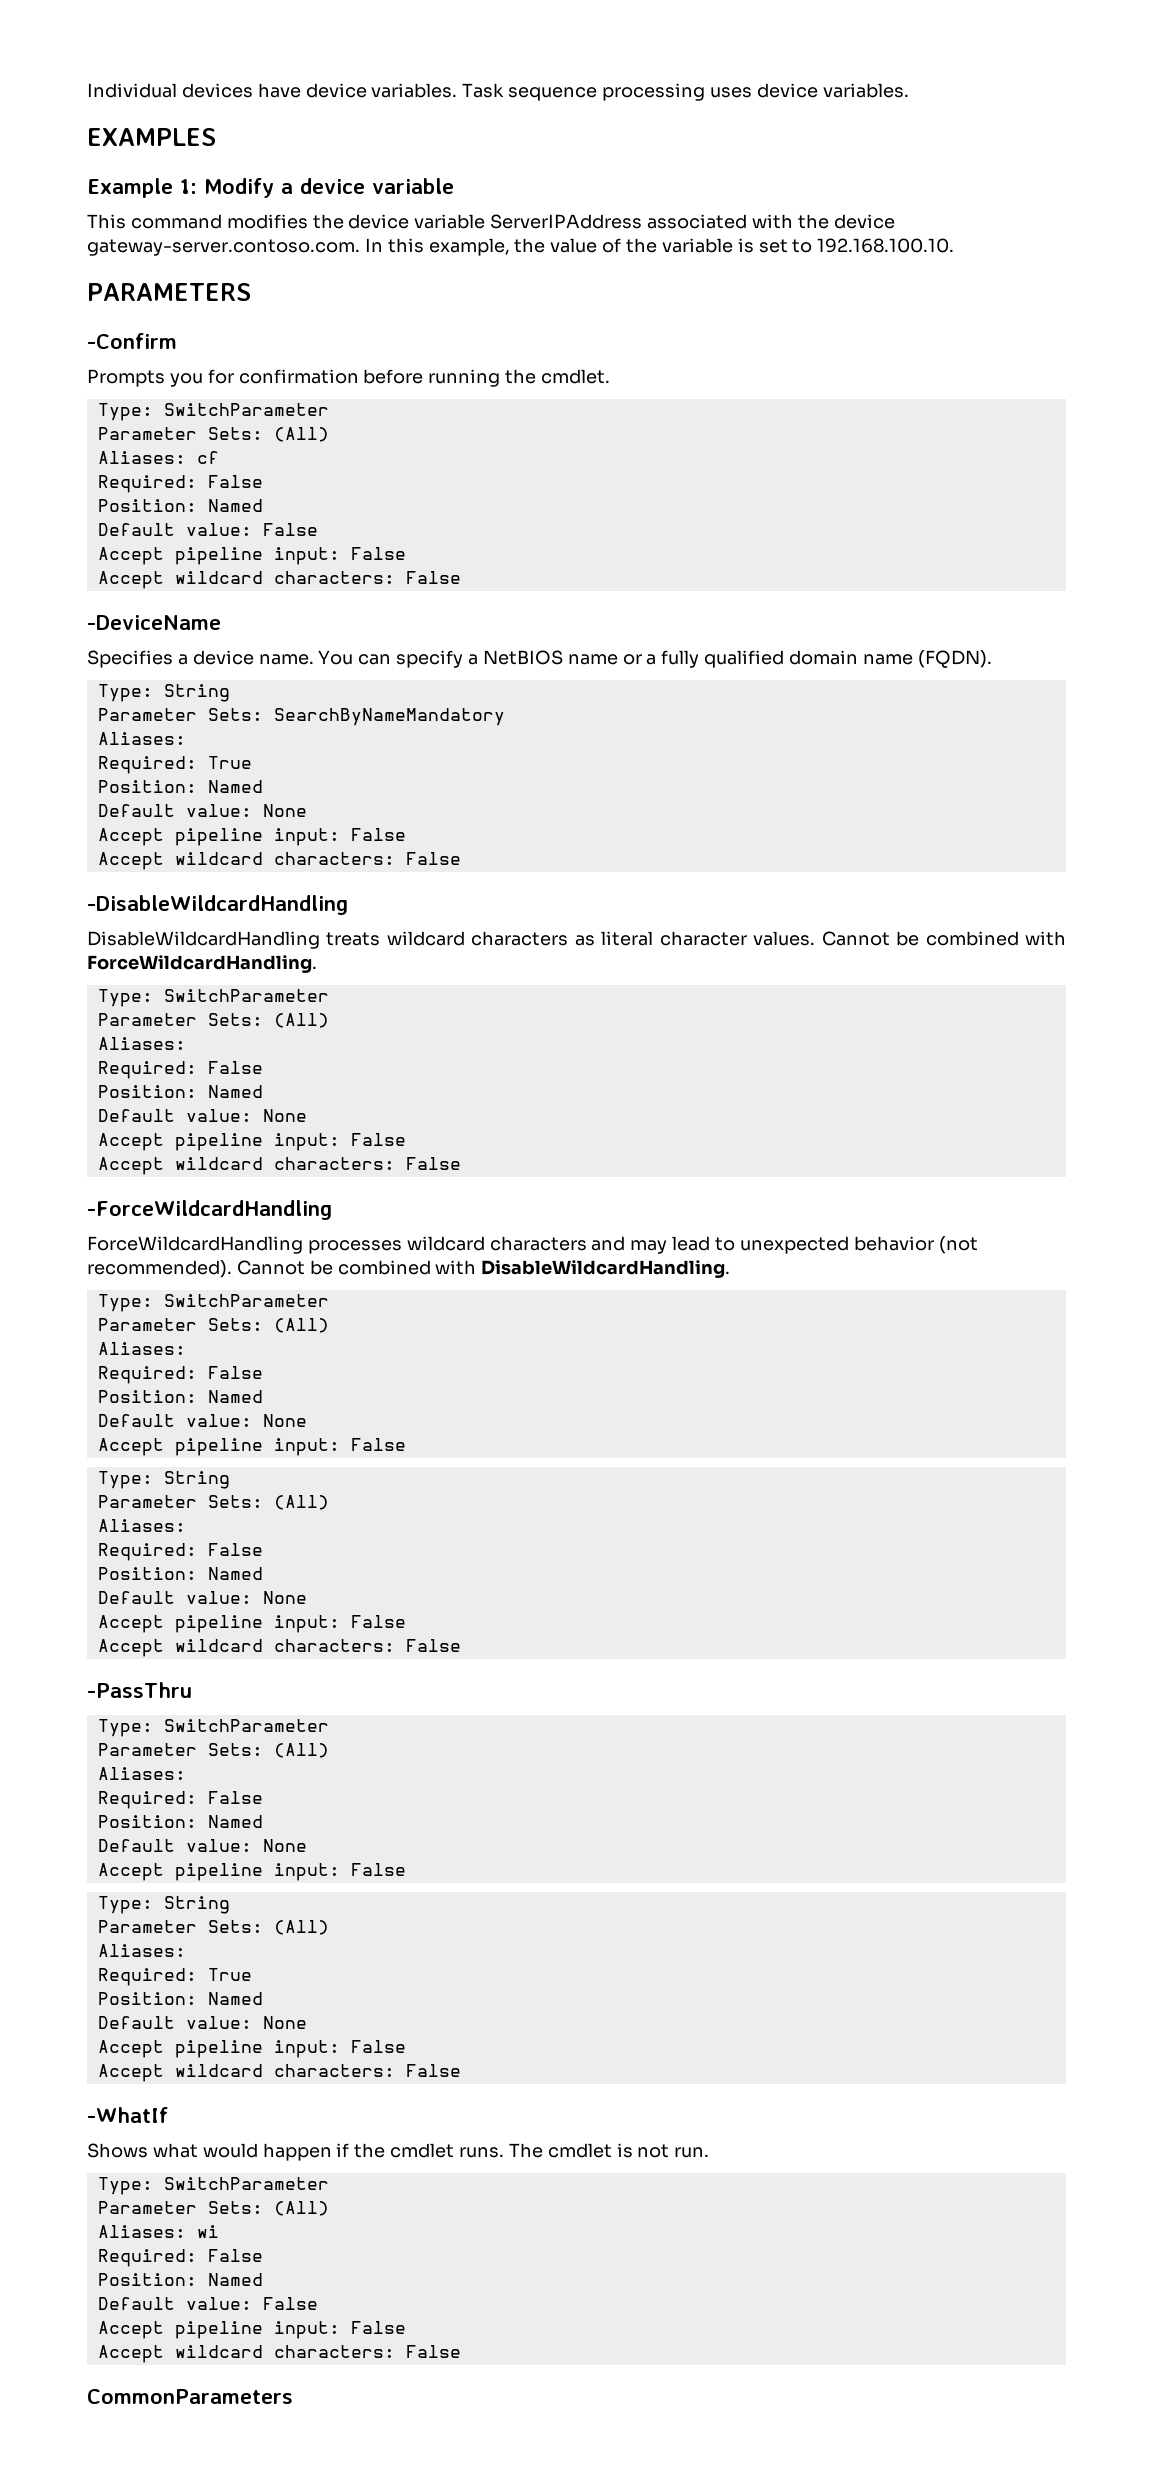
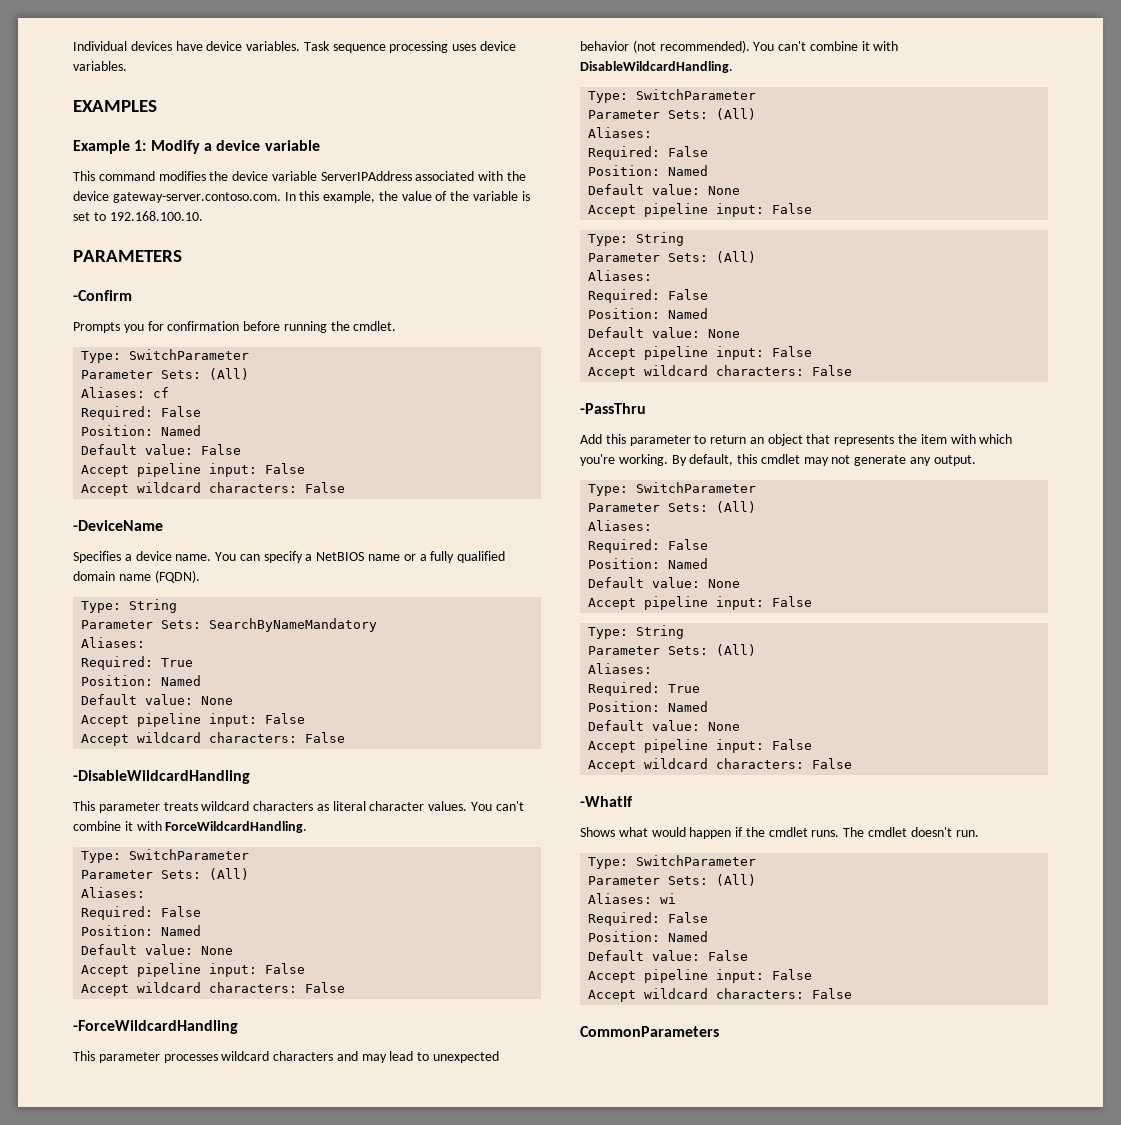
[87,931,320,949] DisableWildcardHandling -> [73,801,160,813] This parameter
[821,931,1019,946] Cannot be combined -> [471,801,524,811] [73,821,133,831] You can't combine it
[87,1236,303,1254] ForceWildcardHandling -> [73,1051,160,1063] This parameter
[236,1260,431,1275] Cannot be combined -> [753,41,870,51] You can't combine it
(192, 1690) none -> [580,434,1013,446] [580,454,976,466] // Add this parameter to return an object that represents the item with which you're working. By default, this cmdlet may not generate any output.
[616,2143,670,2158] is not -> [910,827,952,837] doesn't

